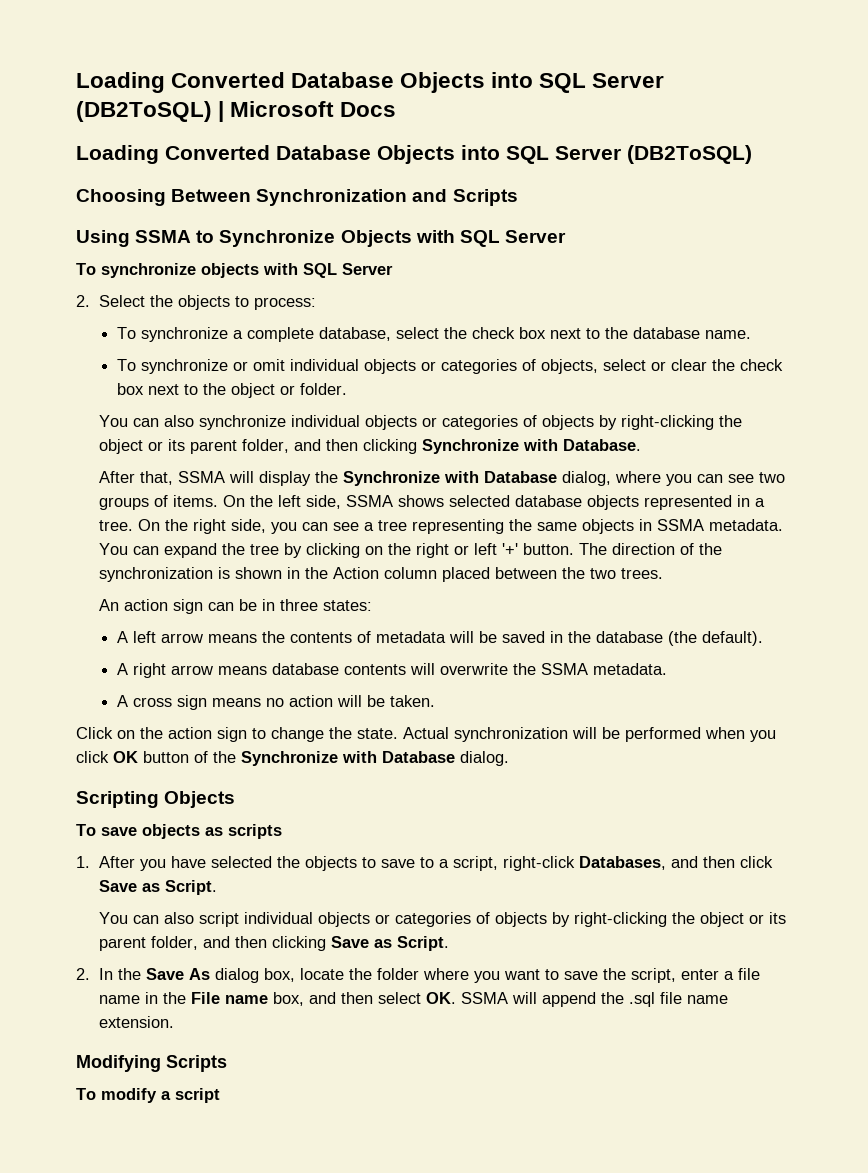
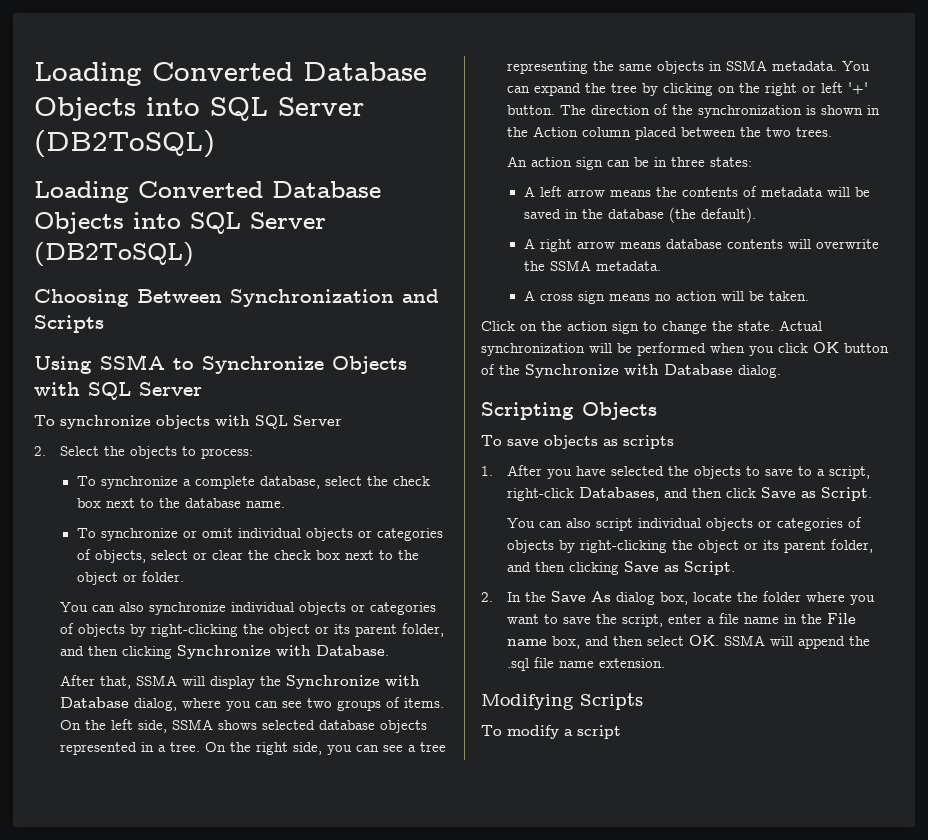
[76,72,665,93] [76,101,397,122] Loading Converted Database Objects into SQL Server (DB2ToSQL) | Microsoft Docs -> [34,62,427,86] [34,97,364,121] [34,130,215,158] Loading Converted Database Objects into SQL Server (DB2ToSQL)

